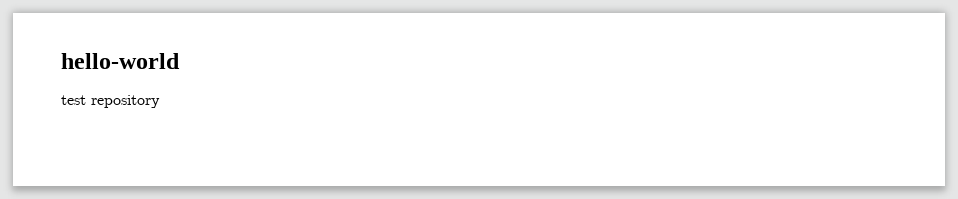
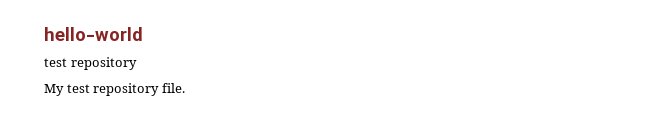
(160, 101) none -> [44,83,185,96] // My test repository file.

